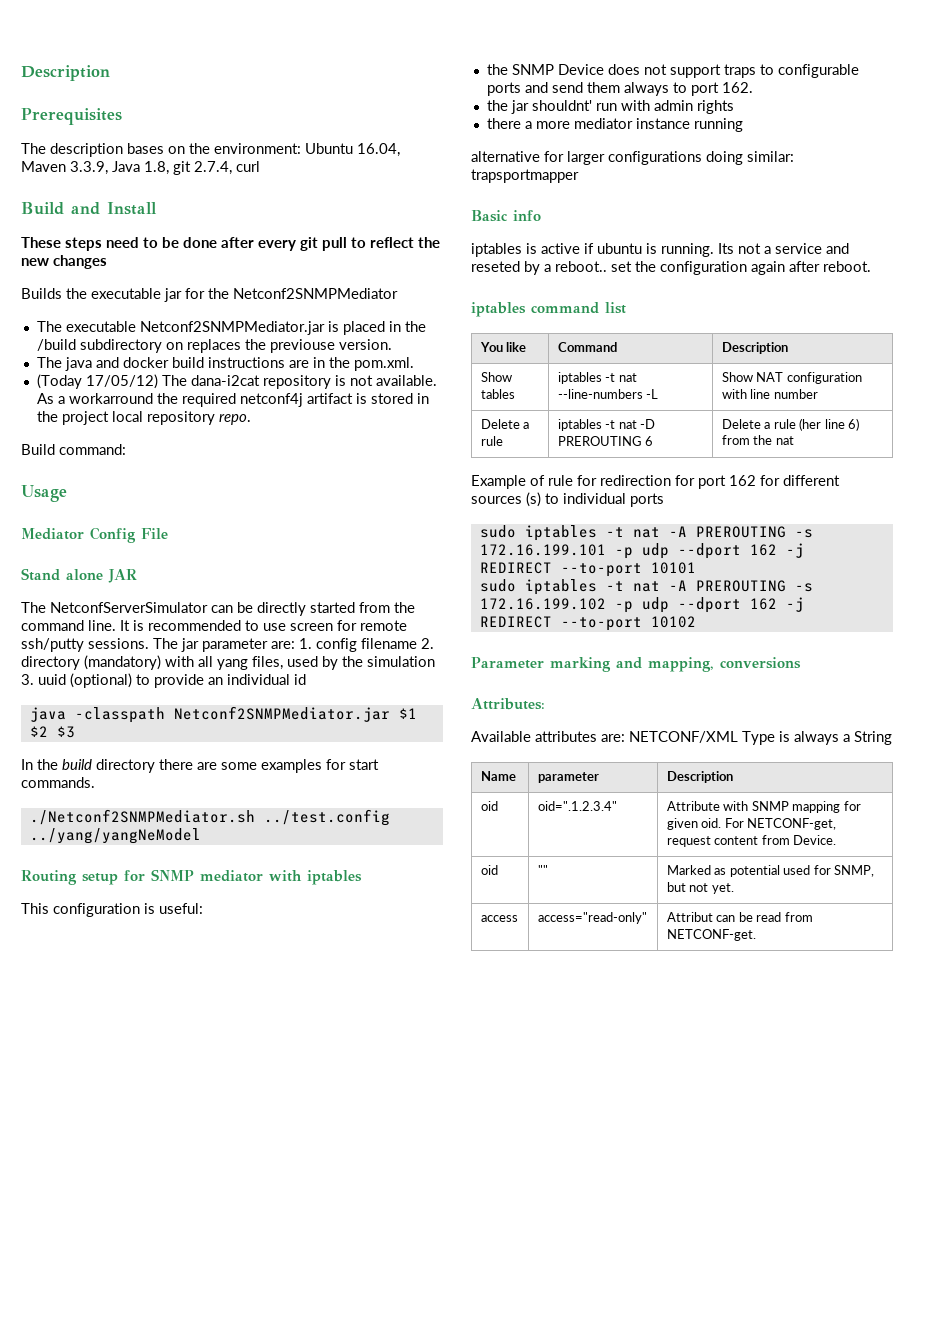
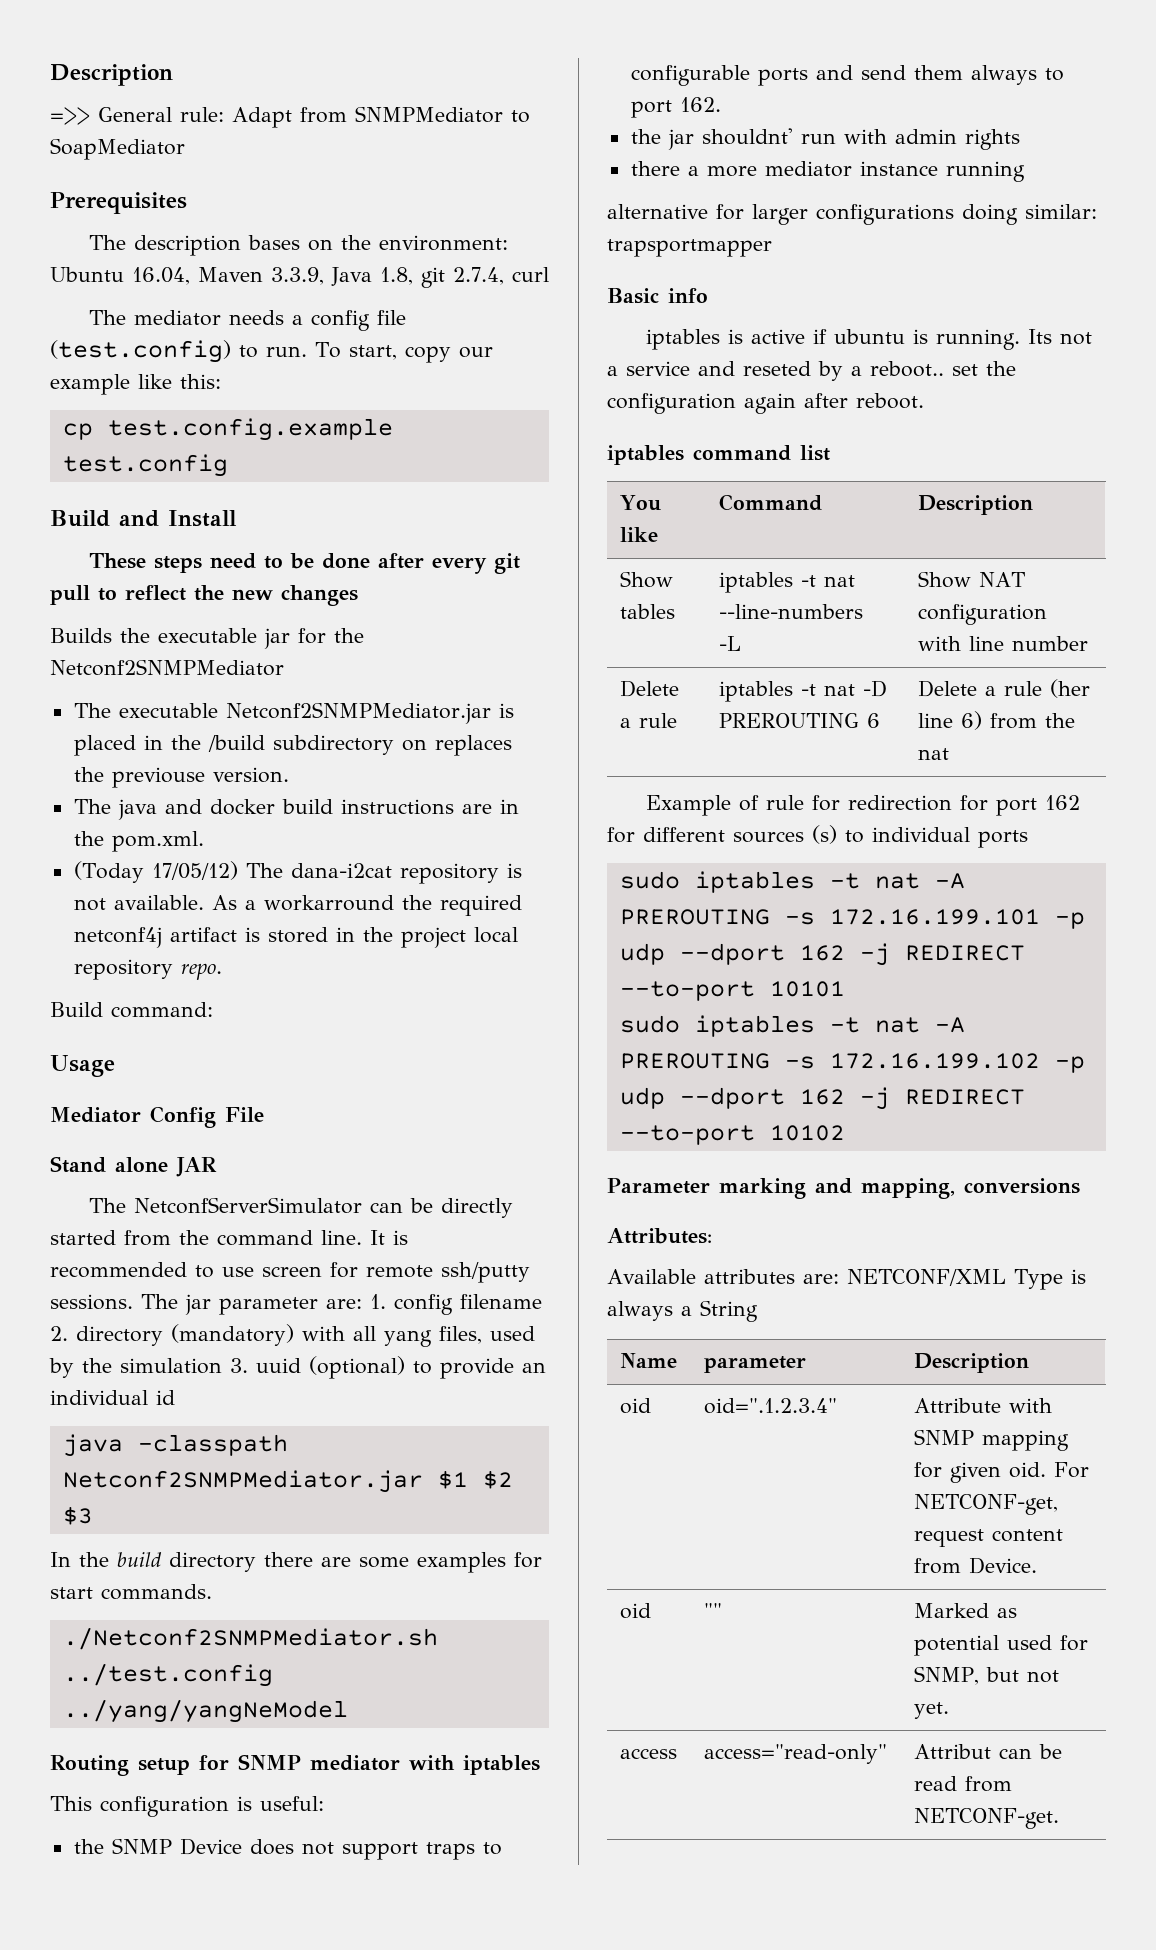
[21,65,110,81] Description -> [50,64,173,86] [50,106,530,128] [50,138,185,160] Description // =>> General rule: Adapt from SNMPMediator to SoapMediator
(260, 166) none -> [88,310,406,331] [50,340,493,363] [50,374,221,395] [62,418,393,441] [62,454,228,477] // The mediator needs a config file (test.config) to run. To start, copy our example like this: // cp test.config.example test.config

